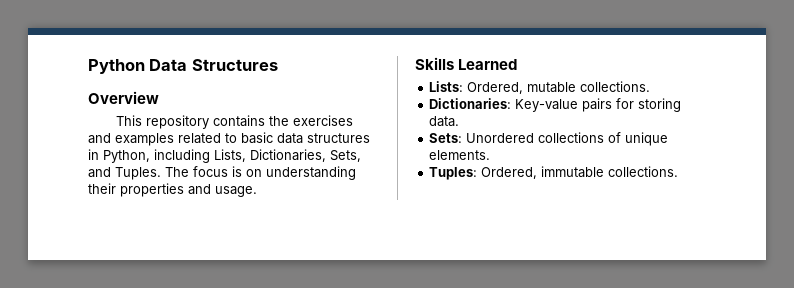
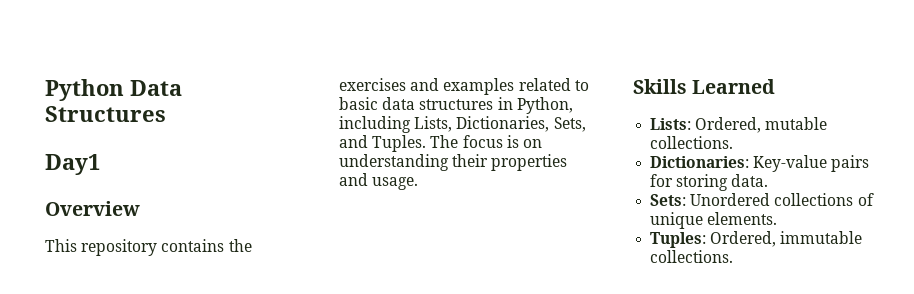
(278, 65) none -> [45,154,100,175] // Day1

